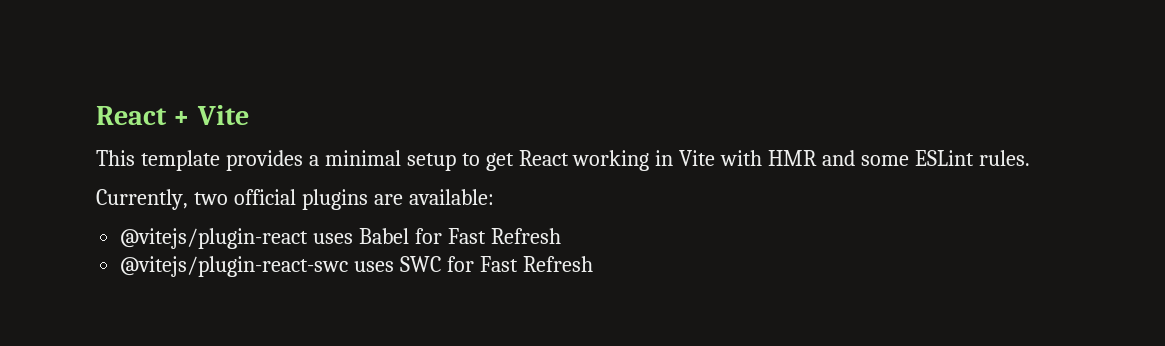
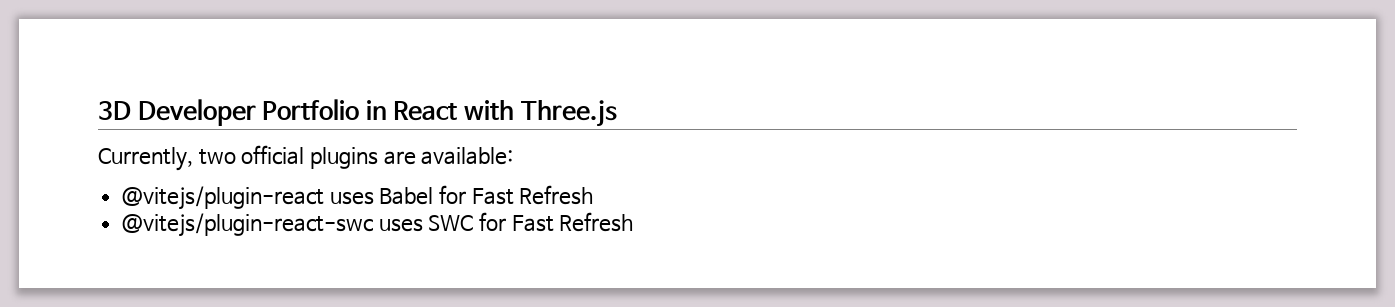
[96,105,249,125] [96,150,1030,171] React + Vite // This template provides a minimal setup to get React working in Vite with HMR and some ESLint rules. -> [98,99,617,127] 3D Developer Portfolio in React with Three.js

